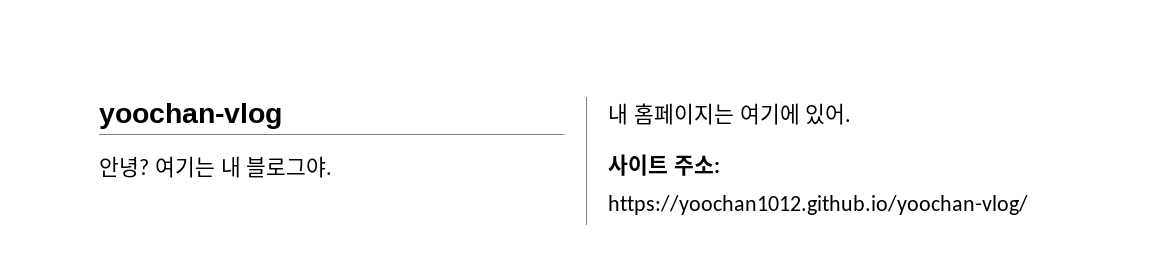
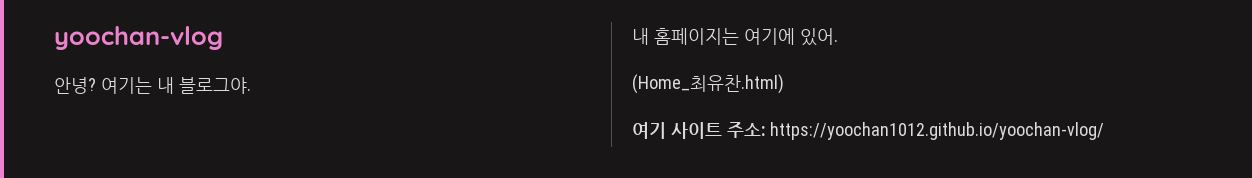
(852, 114) none -> [632,74,784,94] [632,122,666,139] (Home_최유찬.html) // 여기

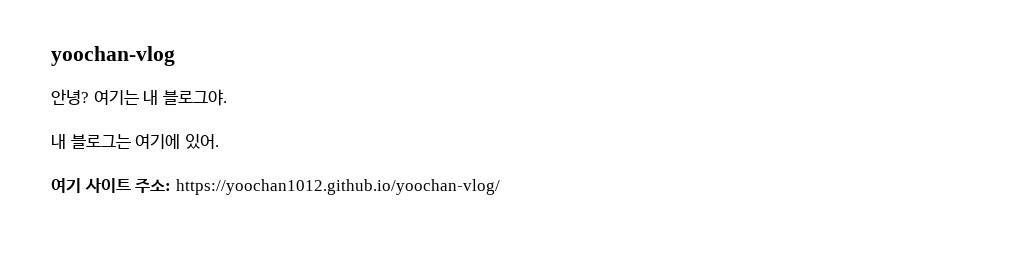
[653,28,739,45] 홈페이지는 -> [70,134,131,149] 블로그는
[632,74,784,94] // (Home_최유찬.html) -> (219, 141) none

